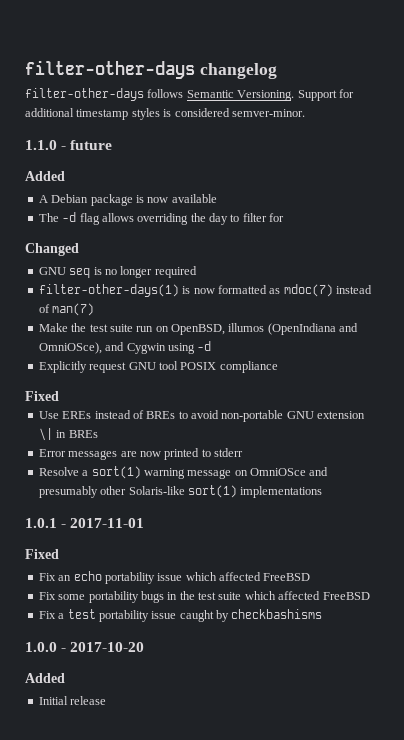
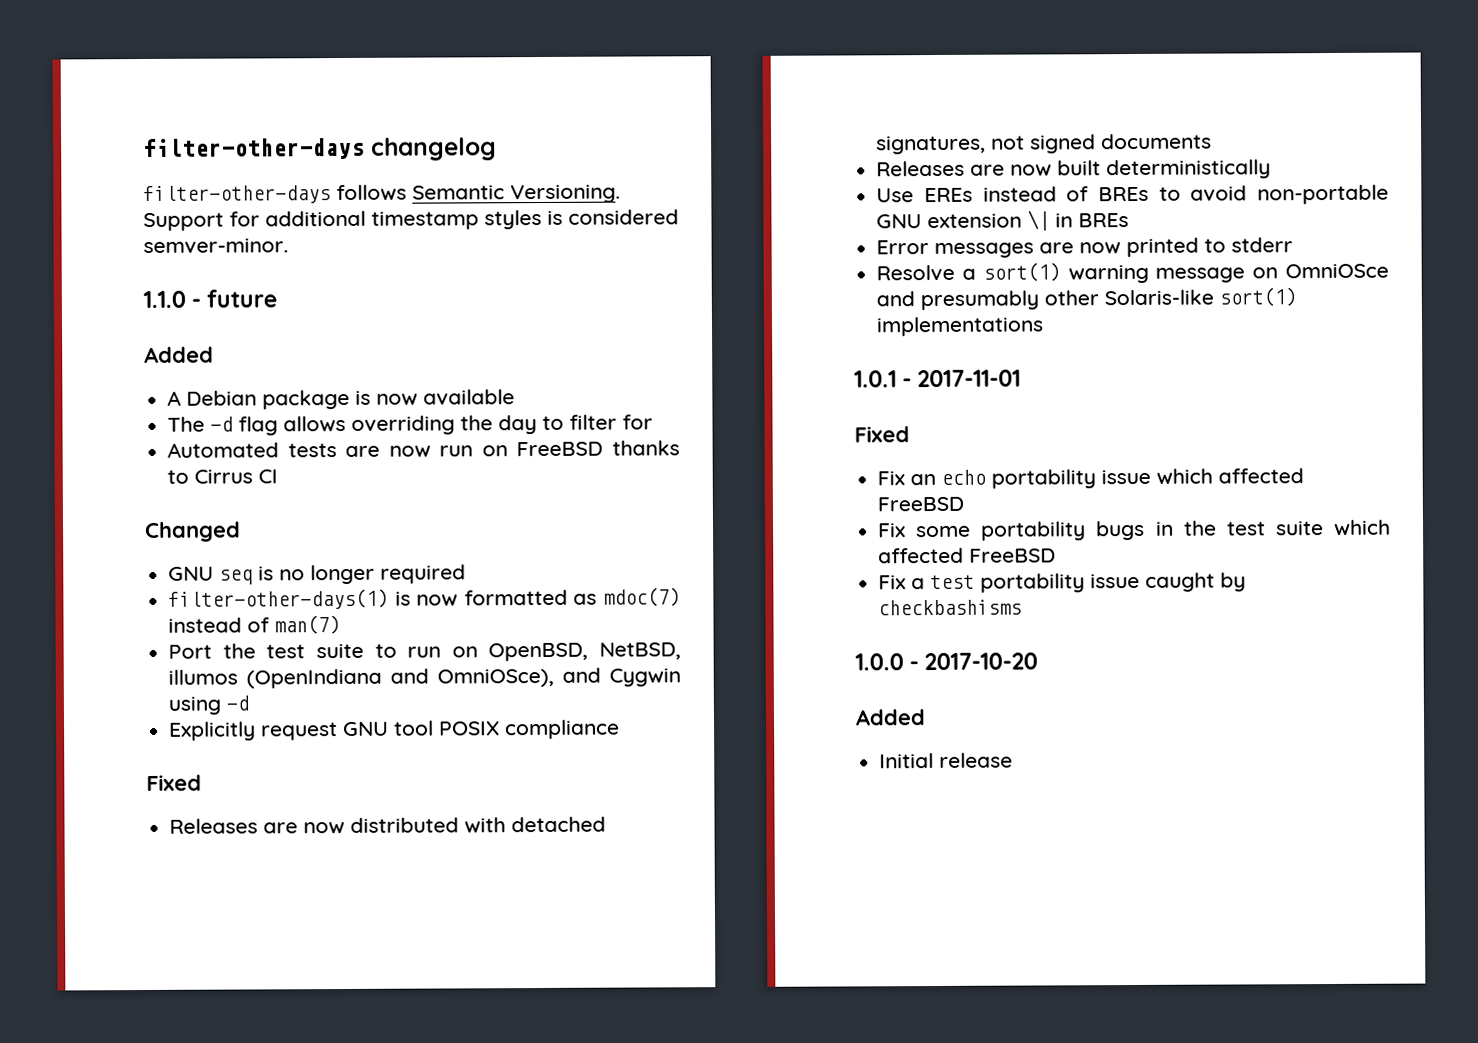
(285, 217) none -> [167,440,680,458] [167,469,279,484] // Automated tests are now run on FreeBSD thanks to Cirrus CI
[38,323,133,332] Make the test suite -> [168,643,397,659] Port the test suite to
(225, 329) none -> [599,642,681,660] NetBSD,
(59, 396) none -> [169,816,607,835] [876,133,1213,155] [876,159,1272,180] // Releases are now distributed with detached signatures, not signed documents // Releases are now built deterministically

